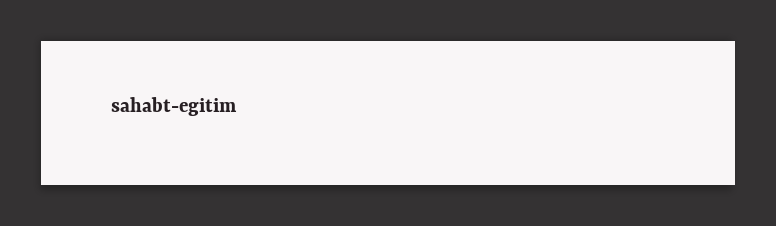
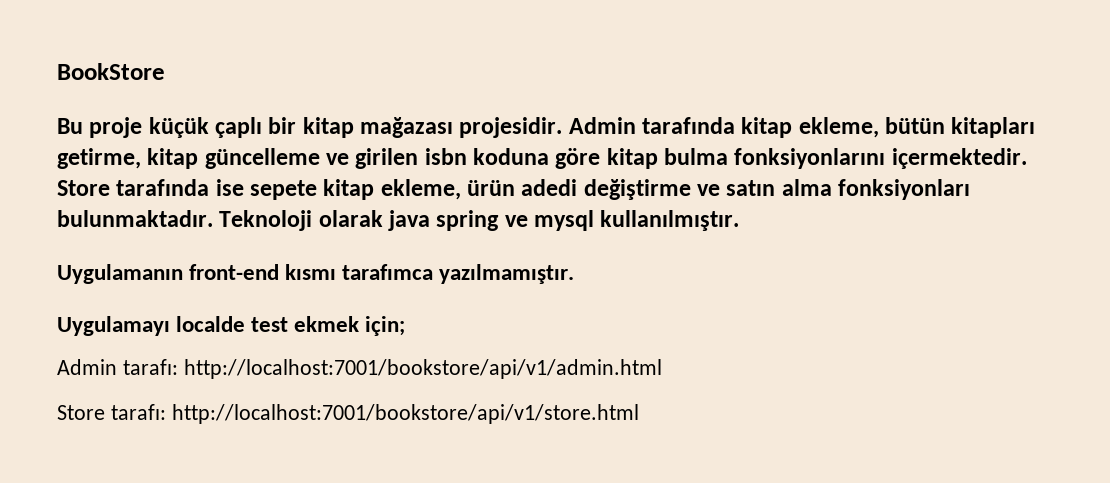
[111,97,237,116] sahabt-egitim -> [57,63,165,80] [57,117,1036,138] [57,148,1027,169] [57,179,971,200] [57,210,740,231] [57,264,575,284] [57,316,406,336] [57,359,662,379] [57,404,639,424] BookStore // Bu proje küçük çaplı bir kitap mağazası projesidir. Admin tarafında kitap ekleme, bütün kitapları getirme, kitap güncelleme ve girilen isbn koduna göre kitap bulma fonksiyonlarını içermektedir. Store tarafında ise sepete kitap ekleme, ürün adedi değiştirme ve satın alma fonksiyonları bulunmaktadır. Teknoloji olarak java spring ve mysql kullanılmıştır. // Uygulamanın front-end kısmı tarafımca yazılmamıştır. // Uygulamayı localde test ekmek için; // Admin tarafı: http://localhost:7001/bookstore/api/v1/admin.html // Store tarafı: http://localhost:7001/bookstore/api/v1/store.html

